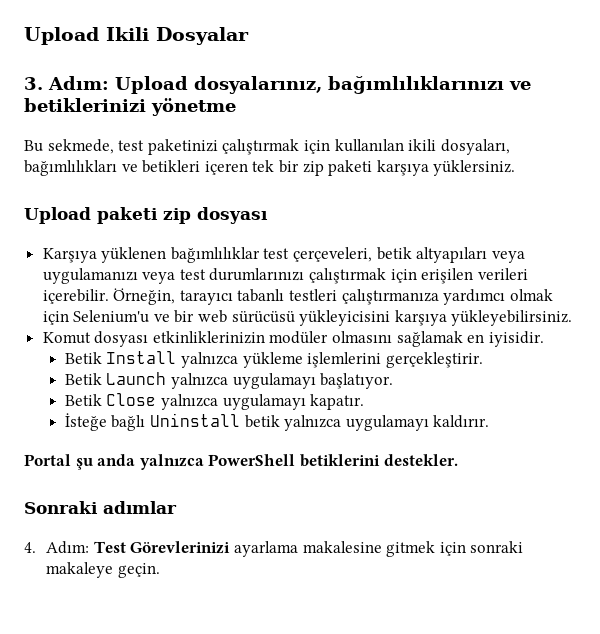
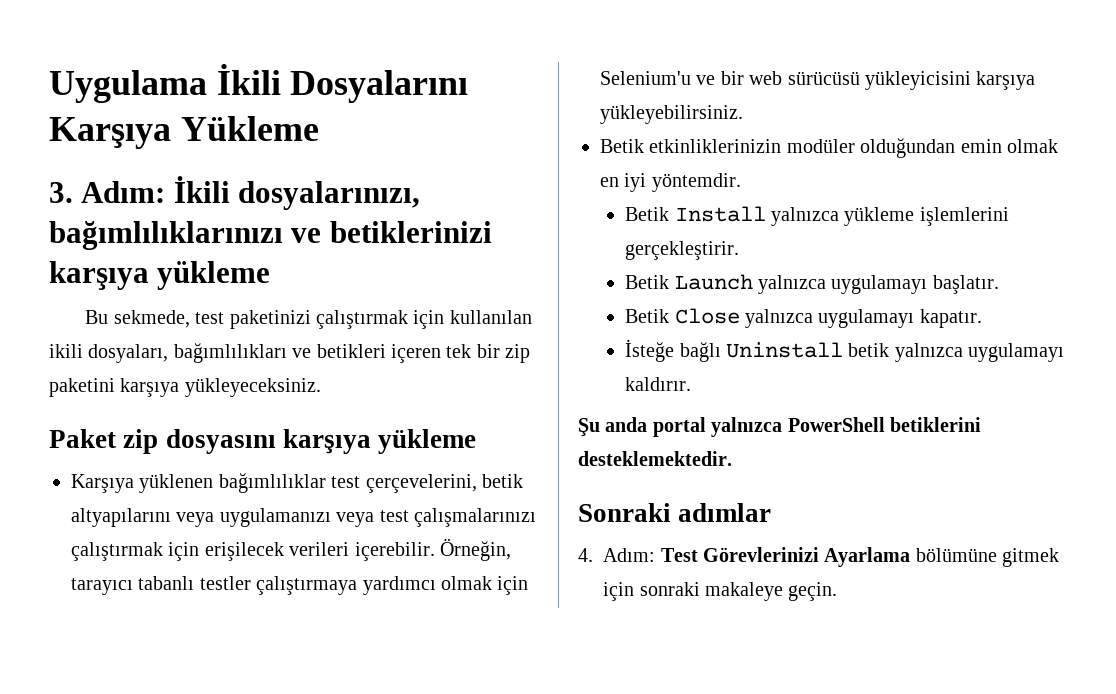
[24,27,249,45] Upload Ikili Dosyalar -> [49,64,469,103] [49,116,319,149] Uygulama İkili Dosyalarını Karşıya Yükleme
[115,76,322,94] Upload dosyalarınız, -> [173,176,421,210] İkili dosyalarınızı,
[151,98,236,116] yönetme -> [49,261,271,290] karşıya yükleme
[328,160,516,176] [24,207,268,224] paketi karşıya yüklersiniz. // Upload paketi zip dosyası -> [49,378,321,397] [49,429,477,454] paketini karşıya yükleyeceksiniz. // Paket zip dosyasını karşıya yükleme
[293,247,488,263] çerçeveleri, betik altyapıları -> [365,474,523,493] [71,508,171,527] çerçevelerini, betik altyapılarını
[209,268,474,284] durumlarınızı çalıştırmak için erişilen -> [413,508,536,527] [71,542,284,561] çalışmalarınızı çalıştırmak için erişilecek
[289,289,439,305] testleri çalıştırmanıza -> [199,576,358,595] testler çalıştırmaya
[42,331,544,347] Komut dosyası etkinliklerinizin modüler olmasını sağlamak en iyisidir. -> [600,138,1058,158] [600,173,741,192] Betik etkinliklerinizin modüler olduğundan emin olmak en iyi yöntemdir.
[320,373,394,389] başlatıyor. -> [932,275,999,294] başlatır.
[24,454,136,470] Portal şu anda -> [578,417,706,437] Şu anda portal
[383,454,458,466] destekler. -> [578,451,732,466] desteklemektedir.
[233,541,382,557] ayarlama makalesine -> [824,547,997,567] Ayarlama bölümüne

